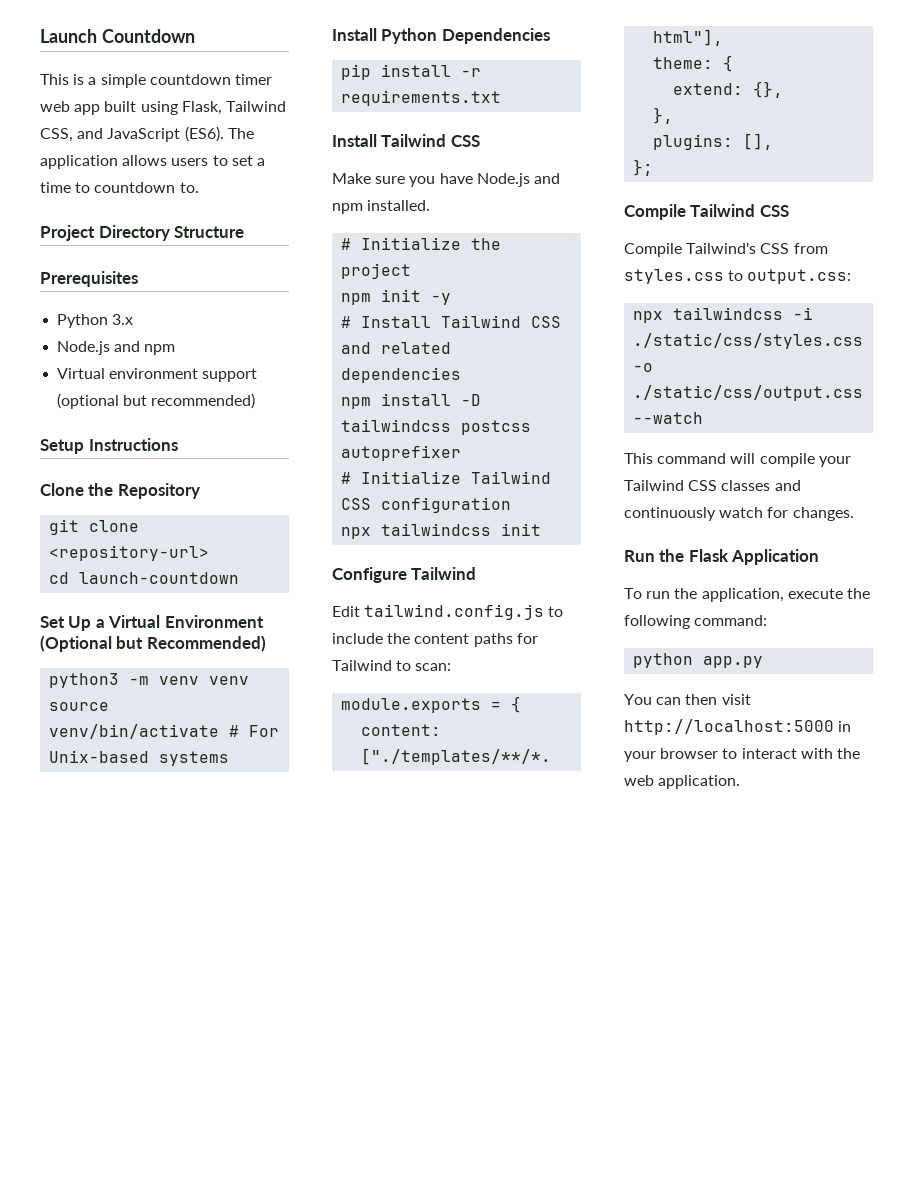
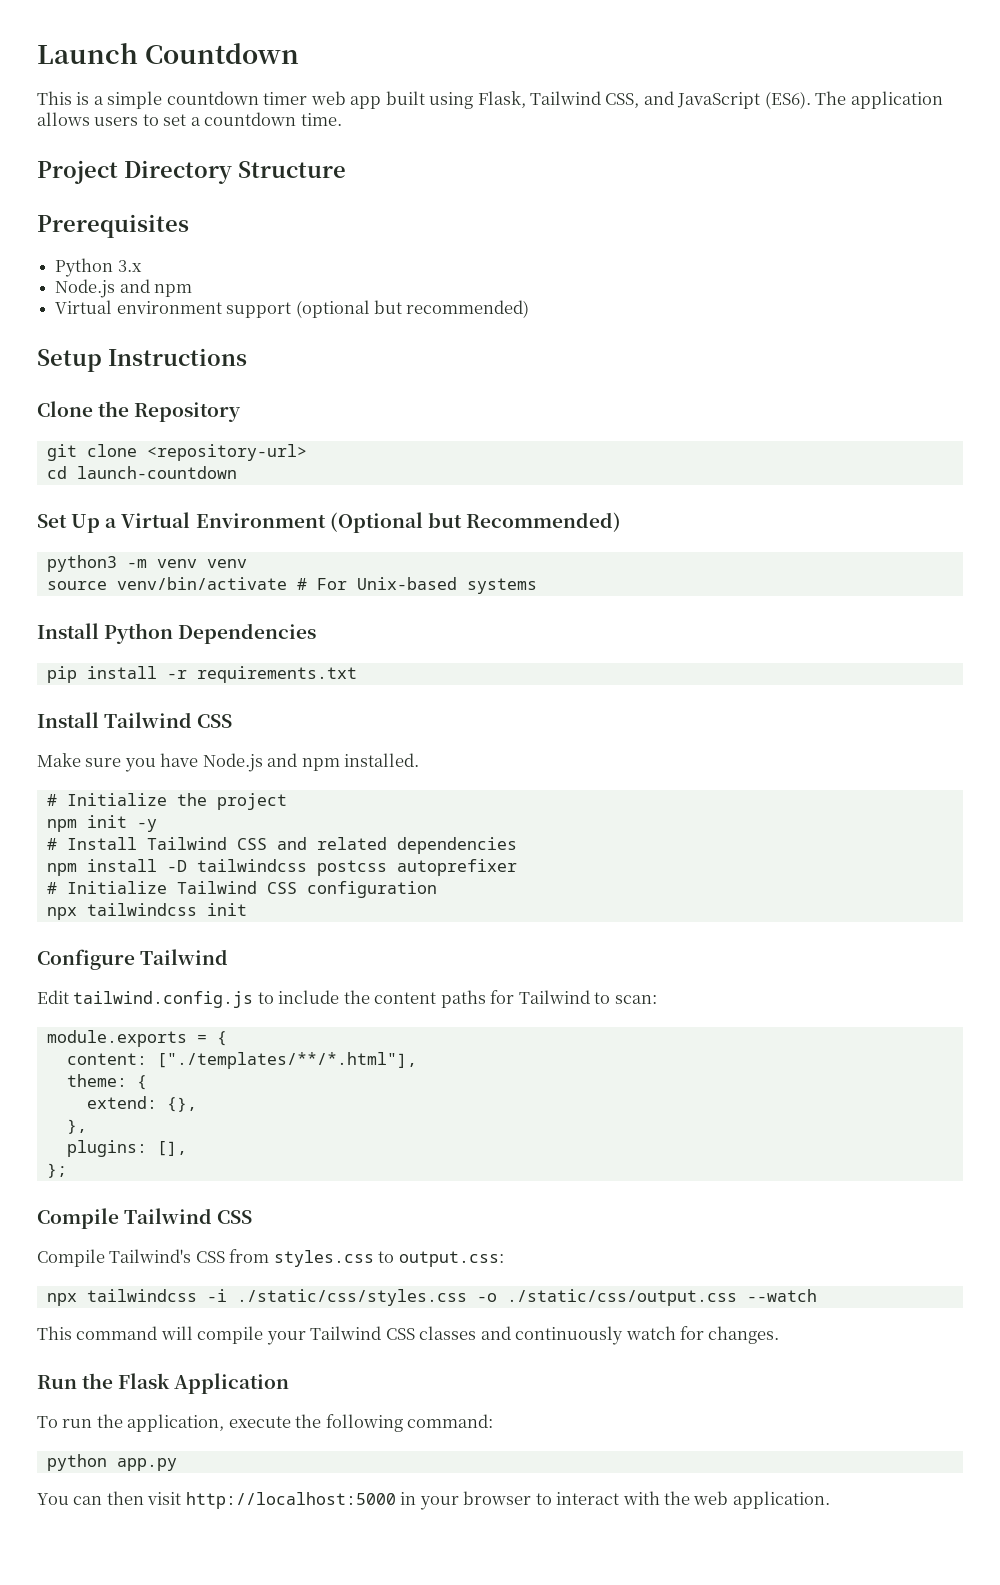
[40,182,199,193] time to countdown to. -> [204,112,342,126] countdown time.

